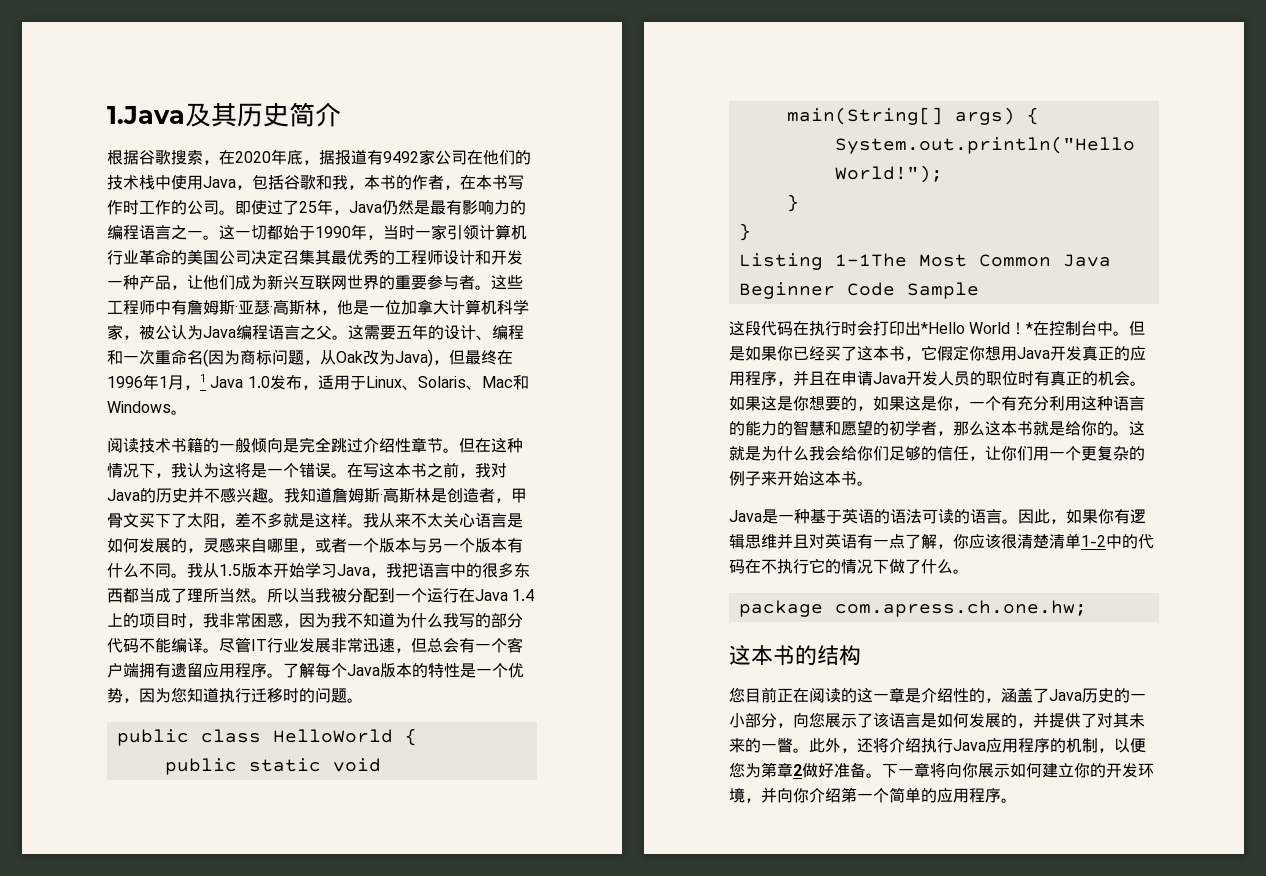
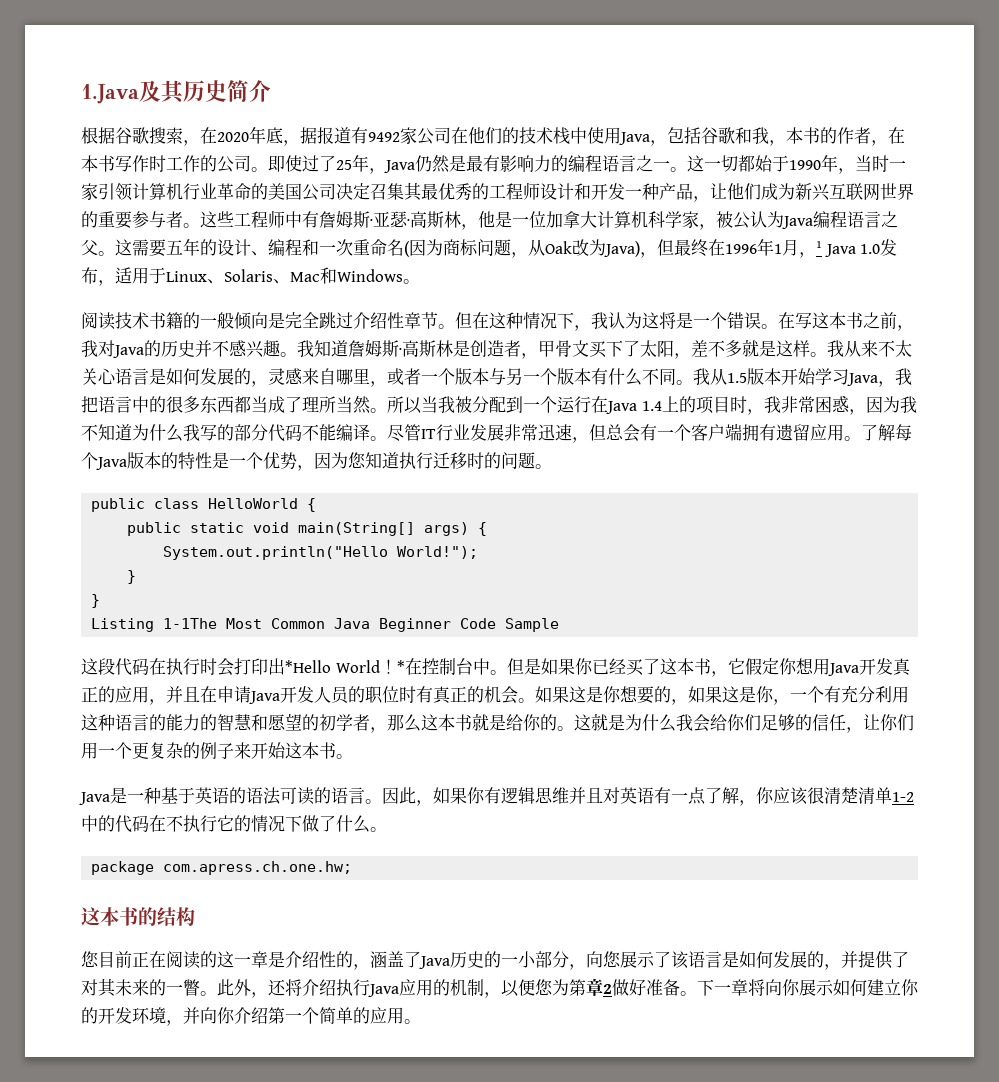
[235,663,267,678] 程序 -> (844, 432) none
[745,371,777,386] 程序 -> (149, 694) none
[1018,738,1050,753] 程序 -> (433, 987) none
[969,788,1001,803] 程序 -> (404, 1015) none

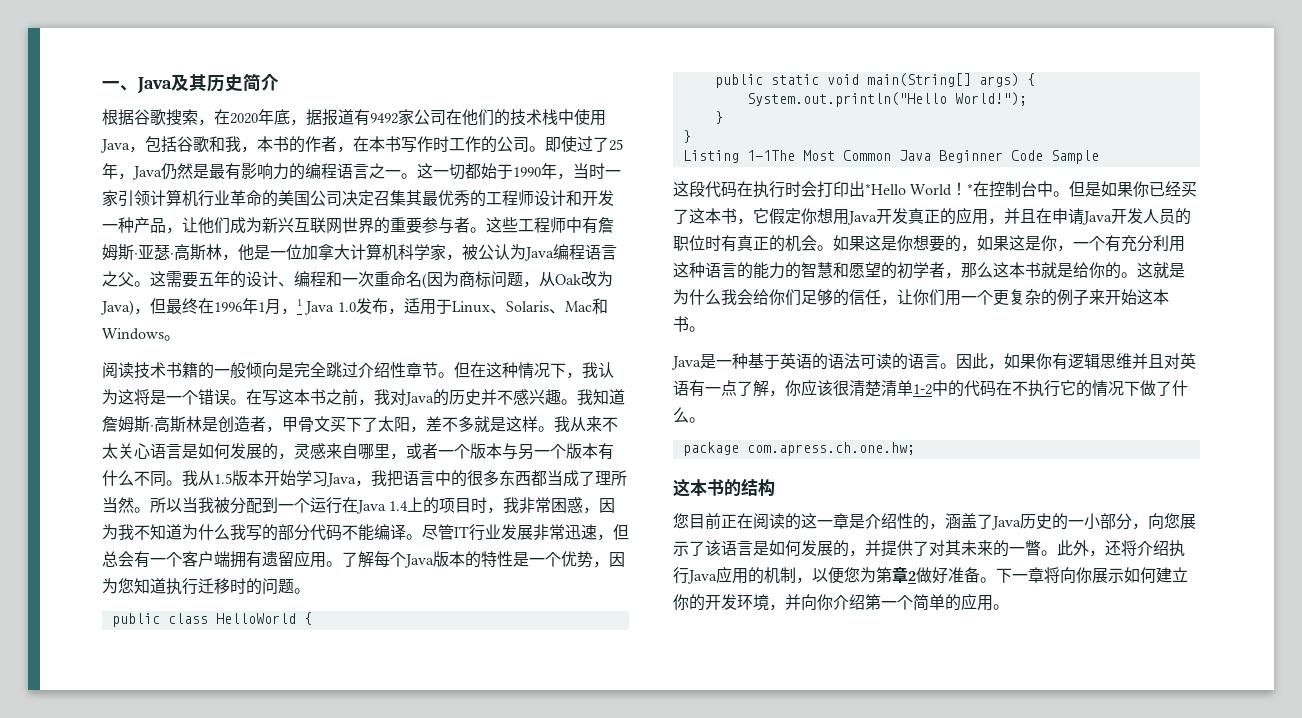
[81,84,139,104] 1.Java -> [102,77,172,94] 一、Java

